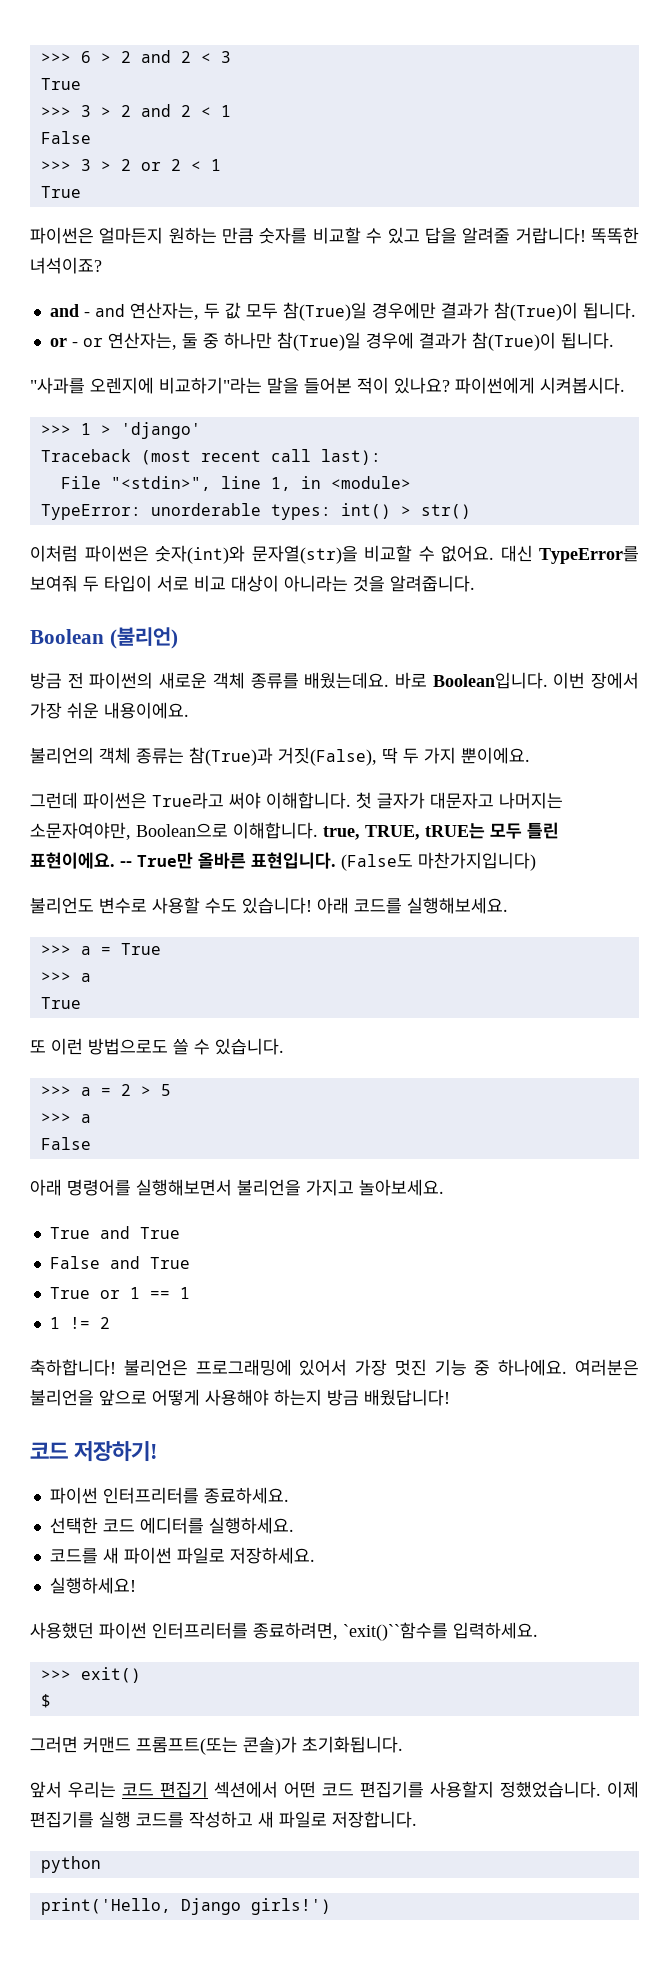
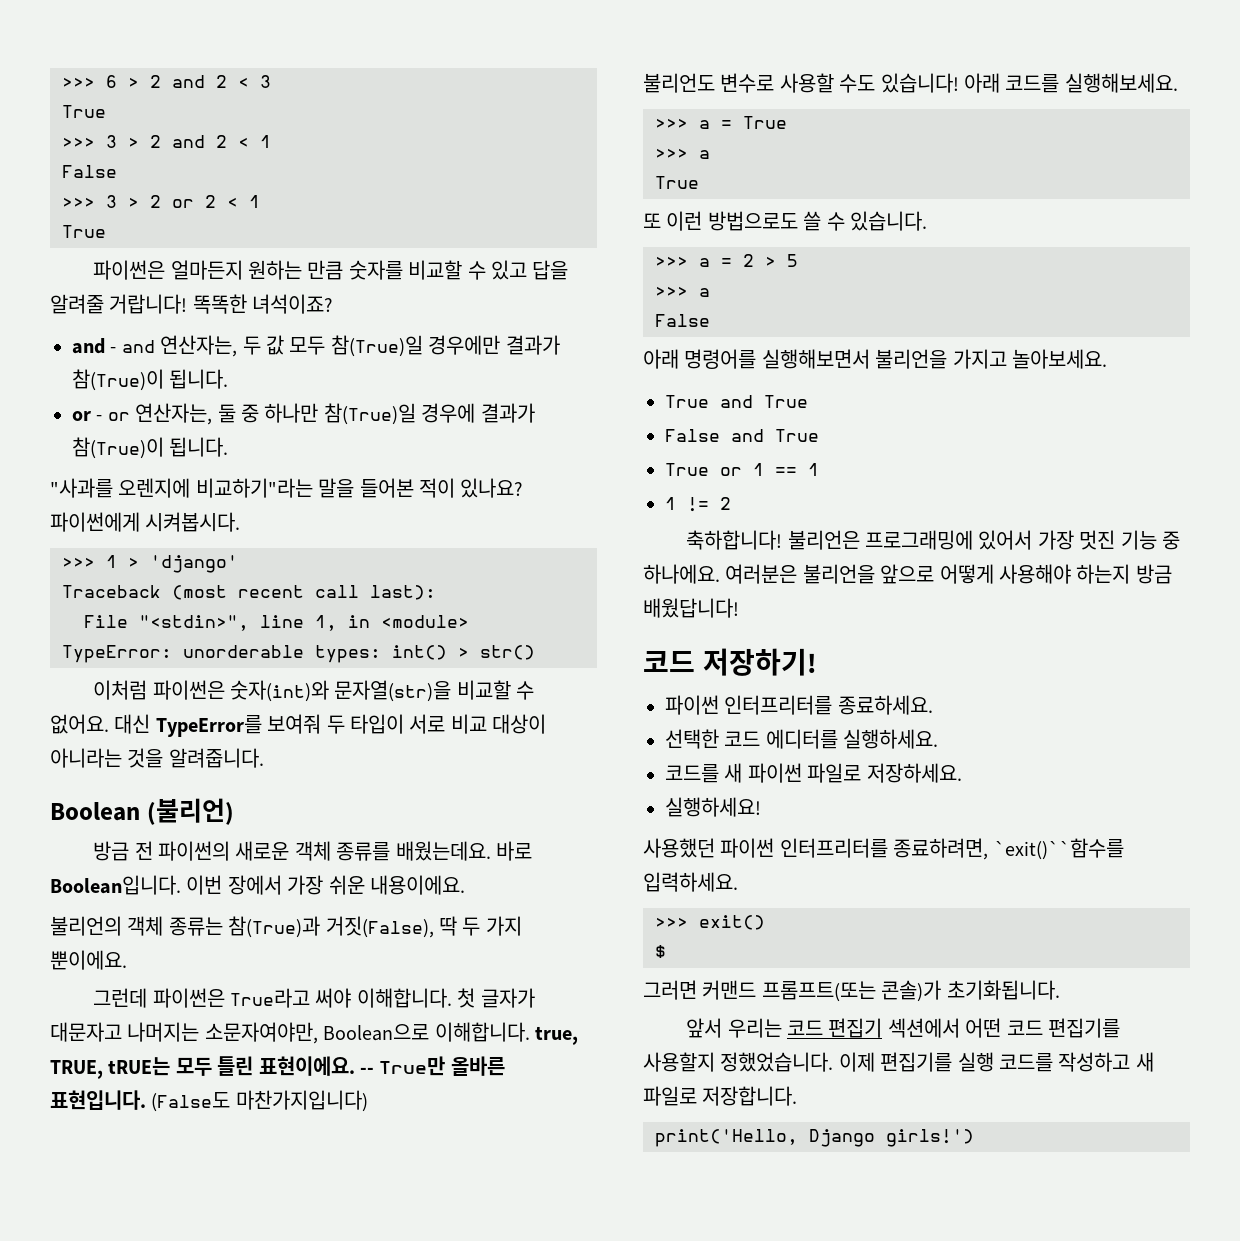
[40,1856,101,1873] // python -> (798, 1096) none

